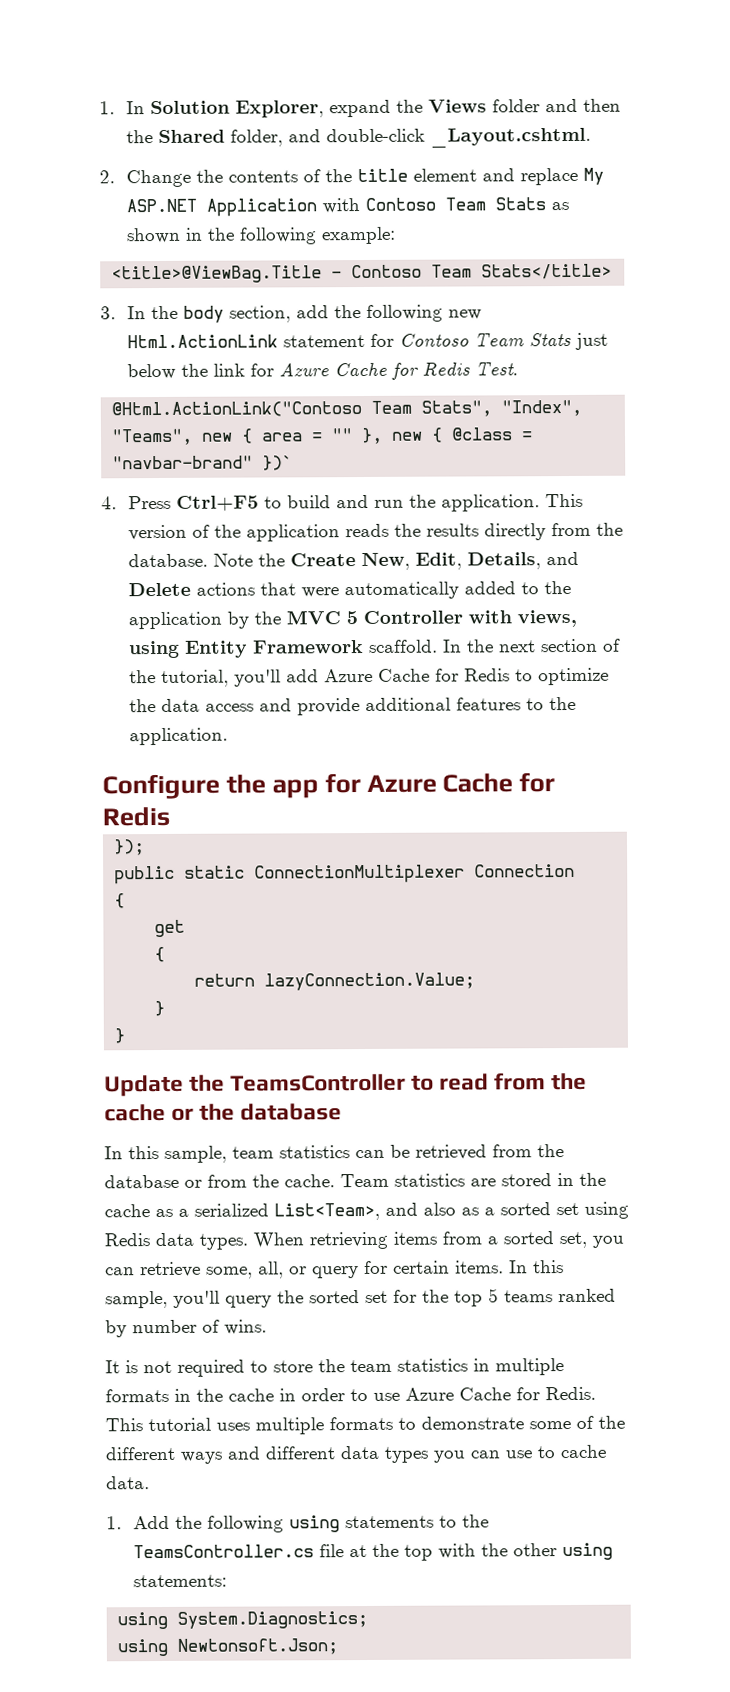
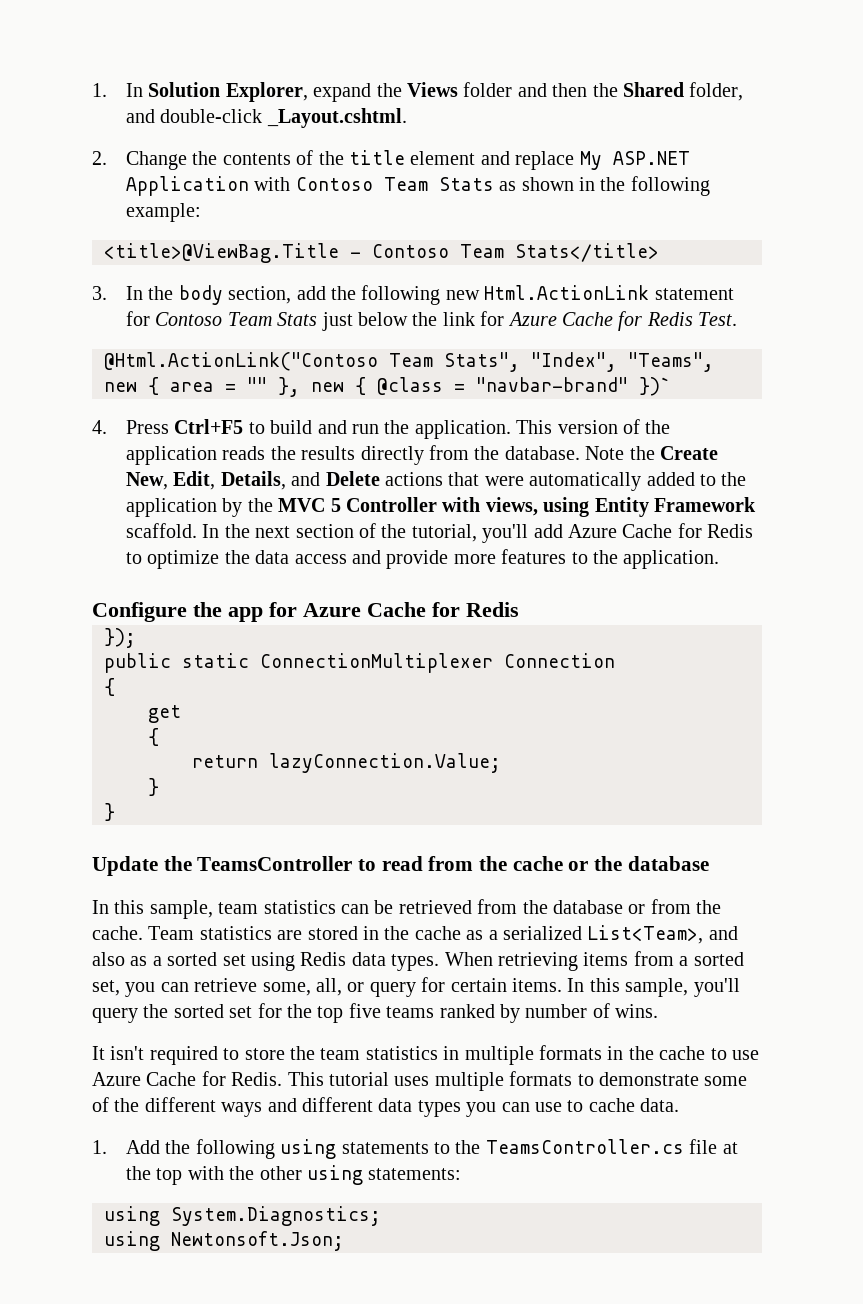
[365,697,452,711] additional -> [453,554,496,564] more
[488,1288,499,1303] 5 -> [348,1003,381,1018] five
[125,1360,172,1374] is not -> [110,1046,145,1060] isn't
[279,1388,345,1402] in order -> (706, 1053) none

